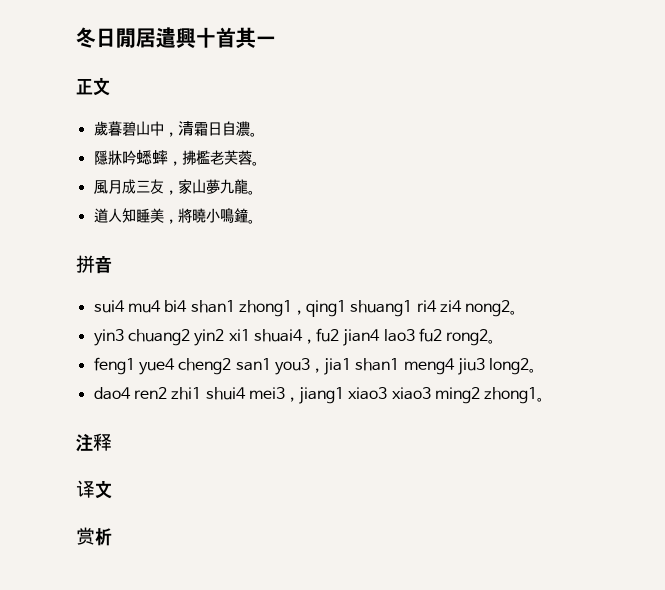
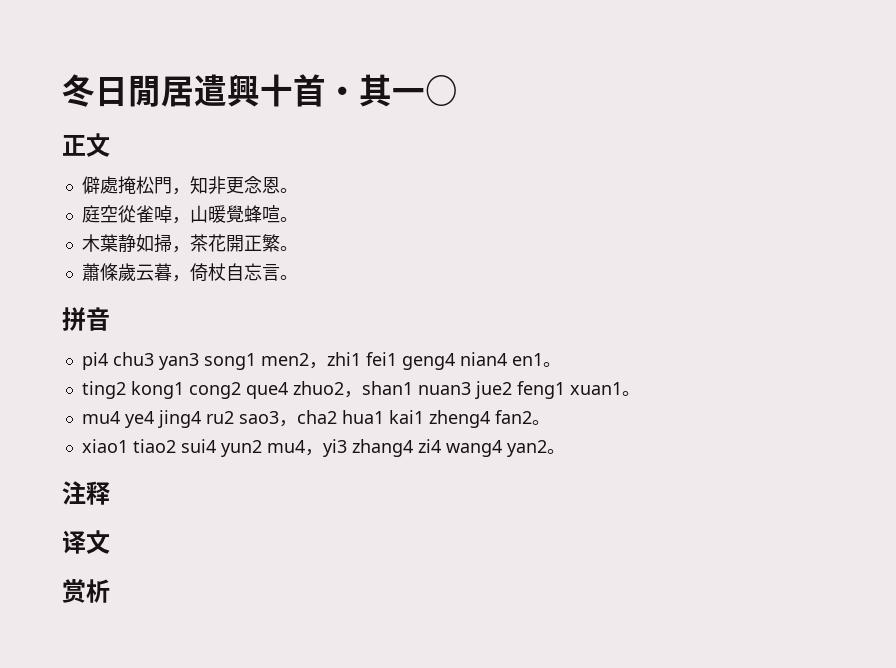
(236, 37) none -> [326,86,359,103] ・
(276, 40) none -> [425,75,458,106] ○
[93,121,257,137] [93,149,259,166] [93,179,255,195] [93,208,255,224] [76,255,112,274] [93,300,518,317] [93,328,496,346] [93,357,537,375] [93,387,538,404] 歲暮碧山中，清霜日自濃。 // 隱牀吟蟋蟀，拂檻老芙蓉。 // 風月成三友，家山夢九龍。 // 道人知睡美，將曉小鳴鐘。 // 拼音 // sui4 mu4 bi4 shan1 zhong1，qing1 shuang1 ri4 zi4 nong2。 // yin3 chuang2 yin2 xi1 shuai4，fu2 jian4 lao3 fu2 rong2。 // feng1 yue4 cheng2 san1 you3，jia1 shan1 meng4 jiu3 long2。 // dao4 ren2 zhi1 shui4 mei3，jiang1 xiao3 xiao3 ming2 zhong1 -> [81,176,298,195] [81,205,298,224] [81,234,298,253] [81,263,298,282] [62,307,110,331] [81,352,561,370] [81,381,640,399] [81,410,550,428] [81,439,547,457] 僻處掩松門，知非更念恩。 // 庭空從雀啅，山暖覺蜂喧。 // 木葉静如掃，茶花開正繁。 // 蕭條歲云暮，倚杖自忘言。 // 拼音 // pi4 chu3 yan3 song1 men2，zhi1 fei1 geng4 nian4 en1。 // ting2 kong1 cong2 que4 zhuo2，shan1 nuan3 jue2 feng1 xuan1。 // mu4 ye4 jing4 ru2 sao3，cha2 hua1 kai1 zheng4 fan2。 // xiao1 tiao2 sui4 yun2 mu4，yi3 zhang4 zi4 wang4 yan2

